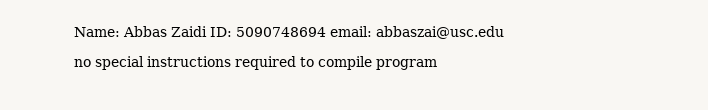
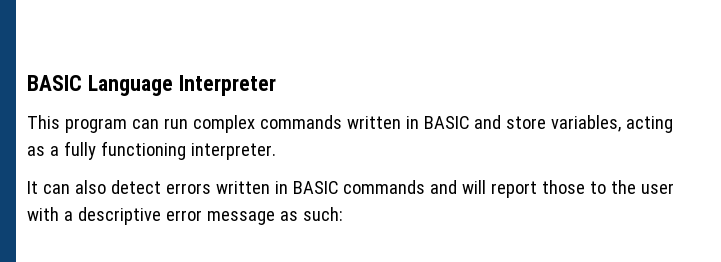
[74,26,504,39] [74,56,437,70] Name: Abbas Zaidi ID: 5090748694 email: abbaszai@usc.edu // no special instructions required to compile program -> [27,75,276,96] [27,115,673,133] [27,141,276,160] [27,180,674,198] [27,207,343,225] BASIC Language Interpreter // This program can run complex commands written in BASIC and store variables, acting as a fully functioning interpreter. // It can also detect errors written in BASIC commands and will report those to the user with a descriptive error message as such:

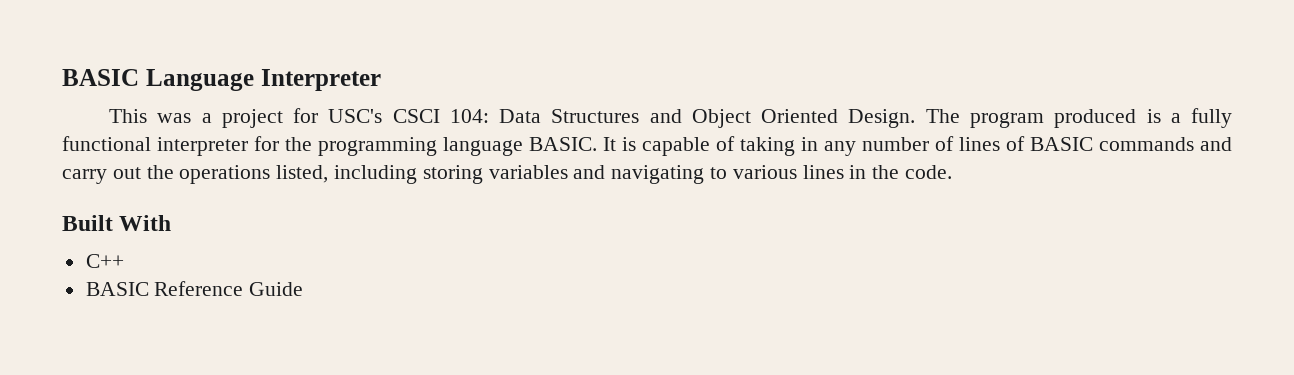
[64,115,673,133] [27,141,276,160] [27,180,674,198] [27,207,343,225] program can run complex commands written in BASIC and store variables, acting as a fully functioning interpreter. // It can also detect errors written in BASIC commands and will report those to the user with a descriptive error message as such: -> [157,108,1232,128] [62,136,1232,156] [62,165,953,184] [62,215,172,231] [85,254,124,268] [85,281,304,296] was a project for USC's CSCI 104: Data Structures and Object Oriented Design. The program produced is a fully functional interpreter for the programming language BASIC. It is capable of taking in any number of lines of BASIC commands and carry out the operations listed, including storing variables and navigating to various lines in the code. // Built With // C++ // BASIC Reference Guide

